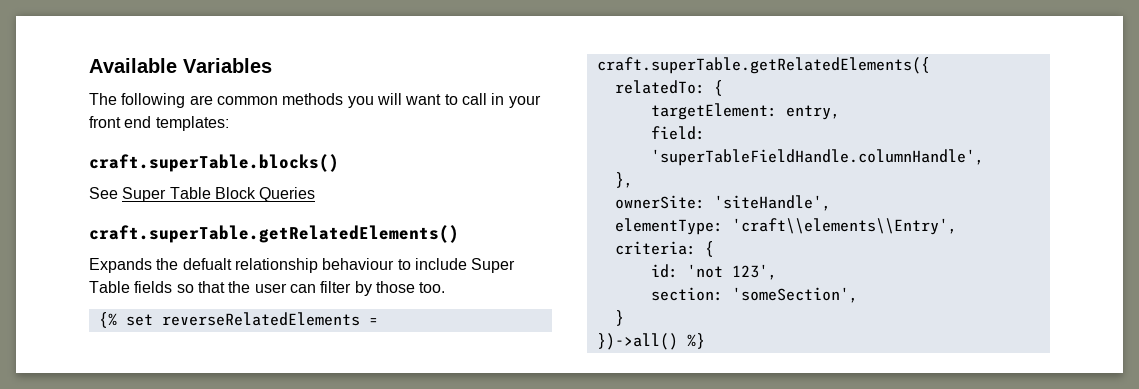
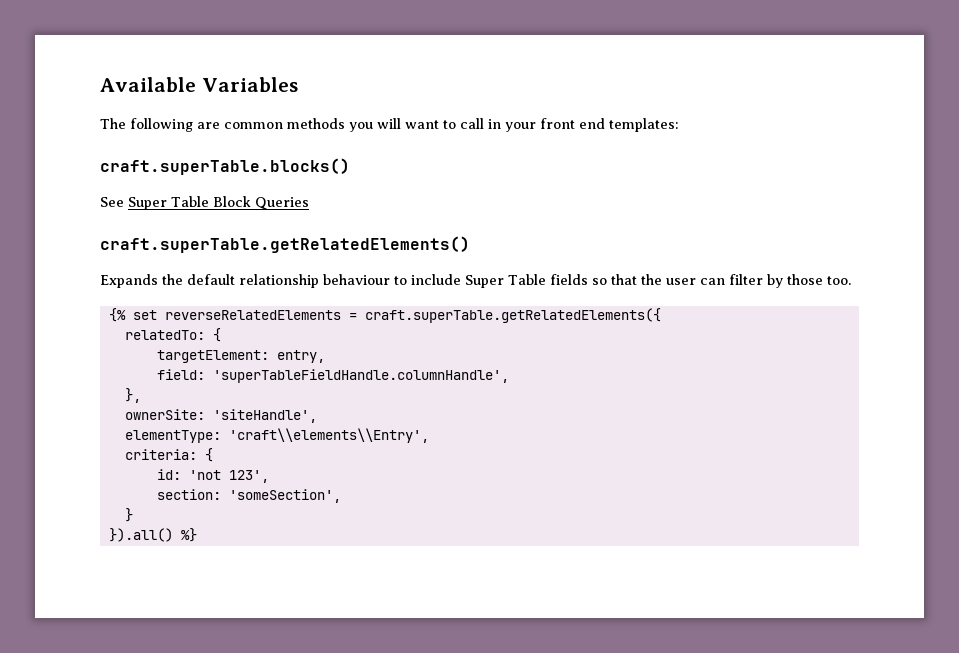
[182,258,232,270] defualt -> [187,274,235,285] default
[596,333,678,350] })->all() -> [108,528,173,542] }).all()

